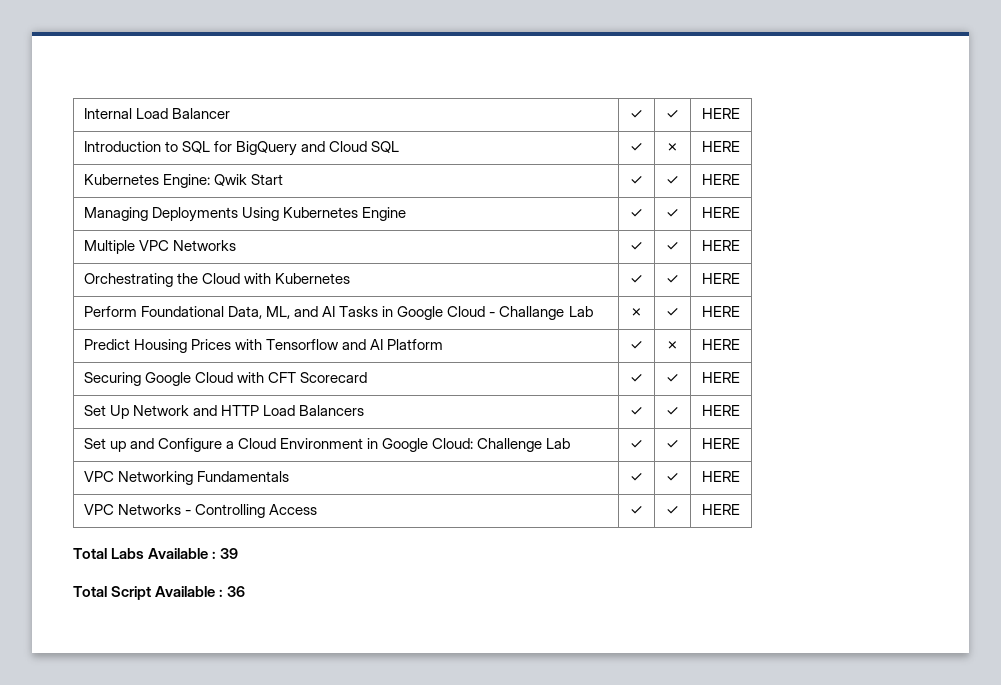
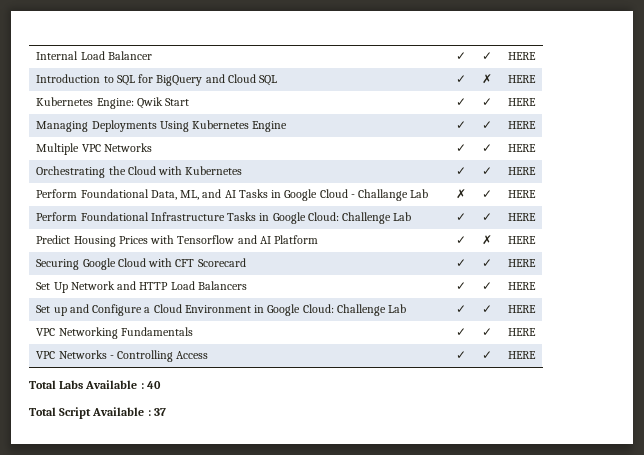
(740, 311) none -> [36,212,412,224] [456,213,466,221] [481,213,492,221] [507,213,536,221] // Perform Foundational Infrastructure Tasks in Google Cloud: Challenge Lab | ✓ | ✓ | HERE
[220,548,239,559] 39 -> [146,381,161,389] 40
[227,586,246,597] 36 -> [153,408,166,416] 37

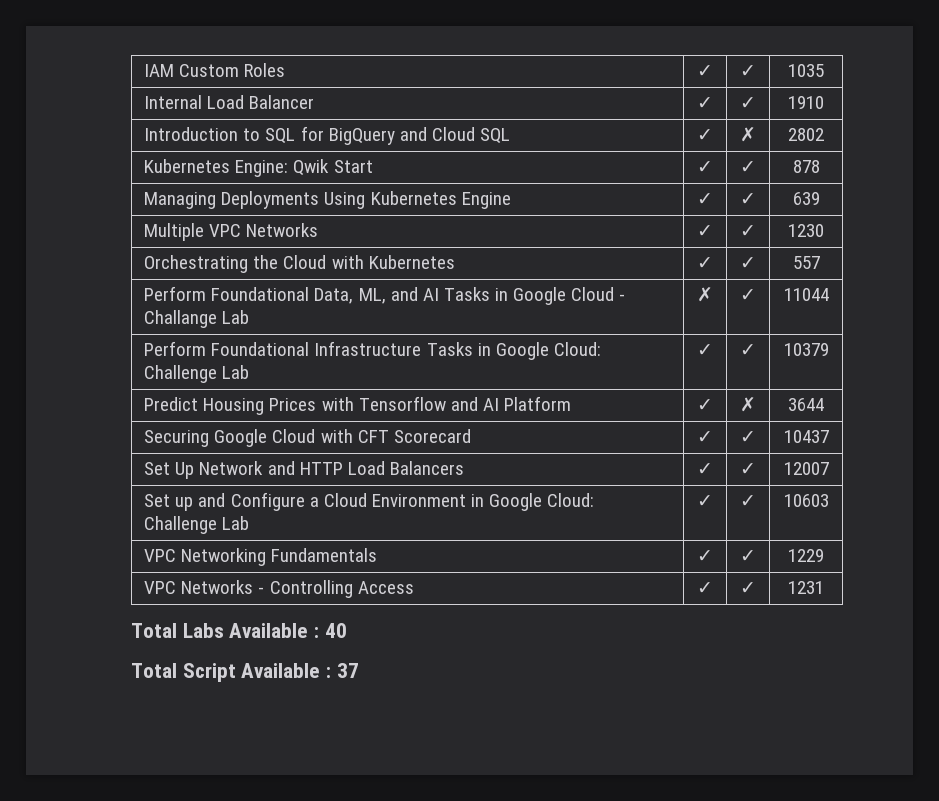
(36, 55) none -> [144,63,286,77] [697,65,713,77] [740,65,756,77] [788,64,824,77] IAM Custom Roles | ✓ | ✓ | 1035 //
[507,52,536,60] HERE -> [788,96,824,109] 1910
[507,75,536,83] HERE -> [788,128,824,141] 2802
[507,98,536,106] HERE -> [792,160,820,173] 878
[507,121,536,129] HERE -> [792,192,820,205] 639
[507,144,536,152] HERE -> [788,224,824,237] 1230
[507,167,536,175] HERE -> [792,256,820,269] 557
[507,190,536,198] HERE -> [783,288,829,301] 11044
[507,213,536,221] HERE -> [783,343,829,356] 10379
[507,236,536,244] HERE -> [788,398,824,411] 3644
[507,259,536,267] HERE -> [783,430,829,443] 10437
[507,282,536,290] HERE -> [783,462,829,475] 12007
[507,305,536,313] HERE -> [783,494,829,507] 10603
[507,328,536,336] HERE -> [788,549,824,562] 1229
[507,351,536,359] HERE -> [788,581,824,594] 1231

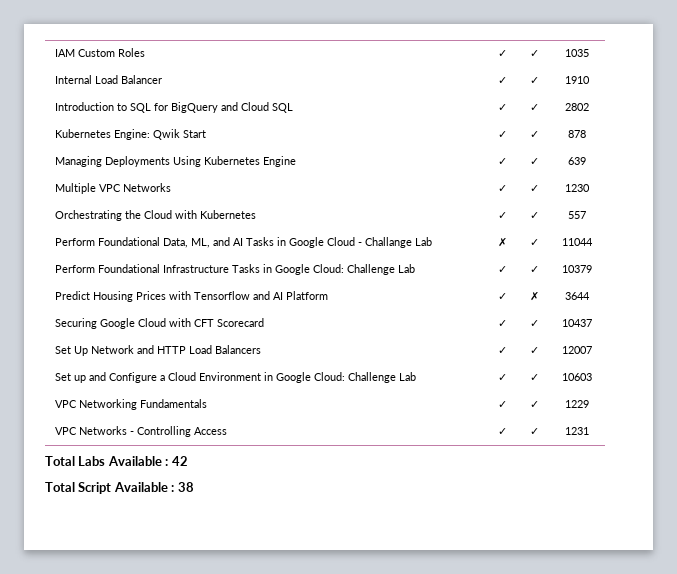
[740,127,756,142] ✗ -> [529,104,539,111] ✓
[324,623,347,638] 40 -> [171,456,188,466] 42
[336,663,359,678] 37 -> [177,482,194,492] 38

